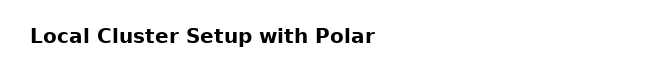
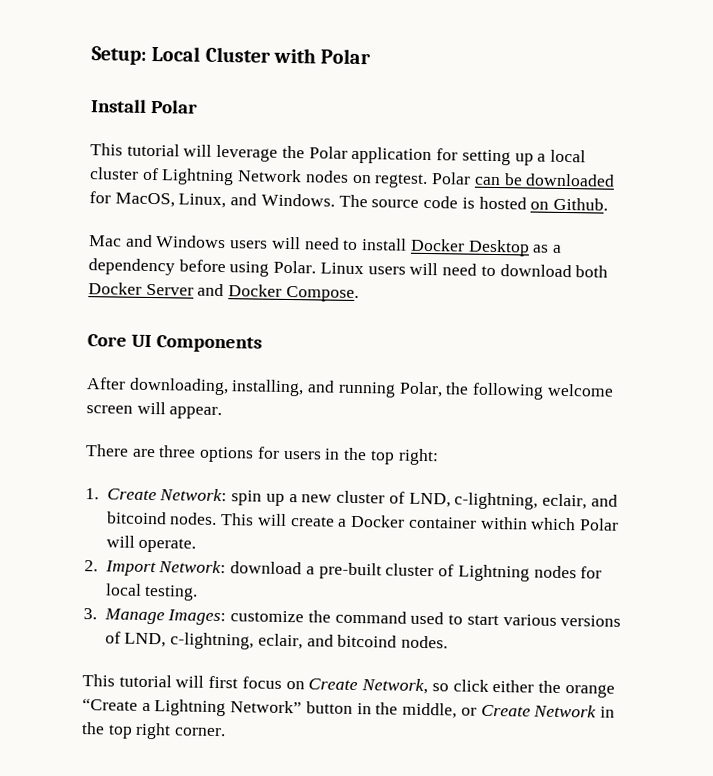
(30, 35) none -> [91,46,147,65] Setup:
[186,28,252,47] Setup -> (271, 54) none
(375, 35) none -> [90,99,198,114] [90,143,586,166] [89,167,616,189] [89,191,608,211] [89,234,562,257] [88,258,609,278] [88,282,359,303] [87,334,262,353] [86,377,614,400] [86,401,223,420] [85,444,439,466] [85,488,618,510] [106,511,620,531] [105,535,197,553] [84,560,603,582] [104,583,199,601] [83,608,622,627] [104,631,449,650] [82,674,615,698] [82,698,615,719] [81,722,227,740] // Install Polar // This tutorial will leverage the Polar application for setting up a local cluster of Lightning Network nodes on regtest. Polar can be downloaded for MacOS, Linux, and Windows. The source code is hosted on Github. // Mac and Windows users will need to install Docker Desktop as a dependency before using Polar. Linux users will need to download both Docker Server and Docker Compose. // Core UI Components // After downloading, installing, and running Polar, the following welcome screen will appear. // There are three options for users in the top right: // 1. Create Network: spin up a new cluster of LND, c-lightning, eclair, and bitcoind nodes. This will create a Docker container within which Polar will operate. // 2. Import Network: download a pre-built cluster of Lightning nodes for local testing. // 3. Manage Images: customize the command used to start various versions of LND, c-lightning, eclair, and bitcoind nodes. // This tutorial will first focus on Create Network, so click either the orange “Create a Lightning Network” button in the middle, or Create Network in the top right corner.

